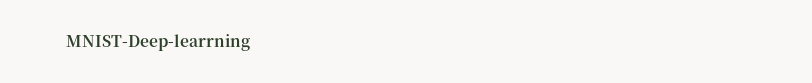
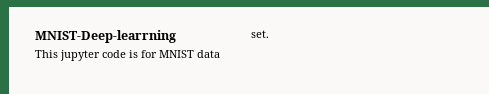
(250, 42) none -> [35,50,220,61] [251,30,269,38] // This jupyter code is for MNIST data set.

